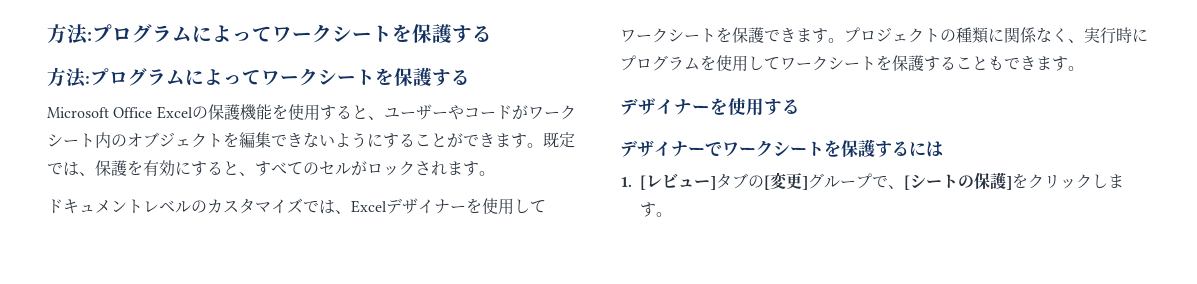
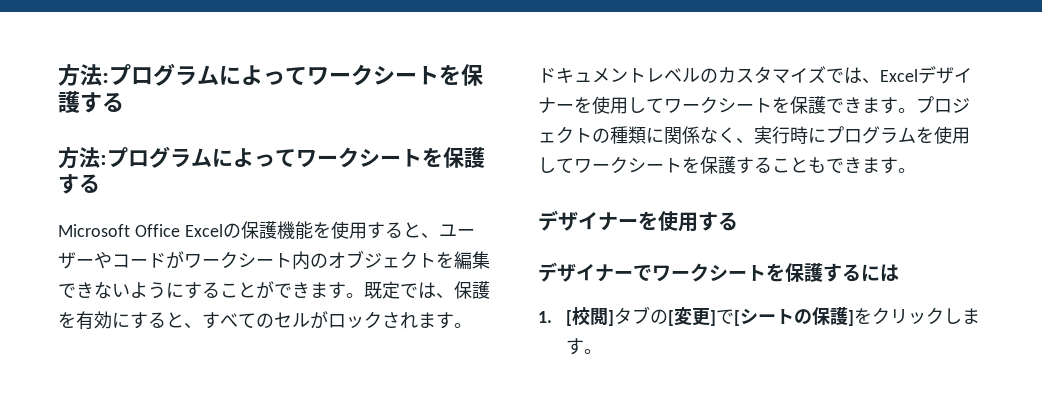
[646,173,710,188] レビュー -> [571,307,608,326] 校閲
[808,173,904,189] グループで、 -> [715,309,734,324] で

